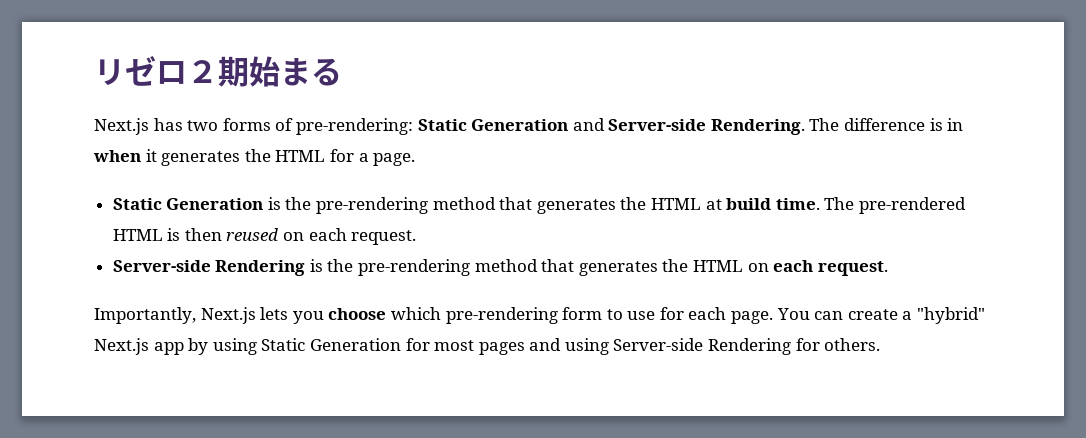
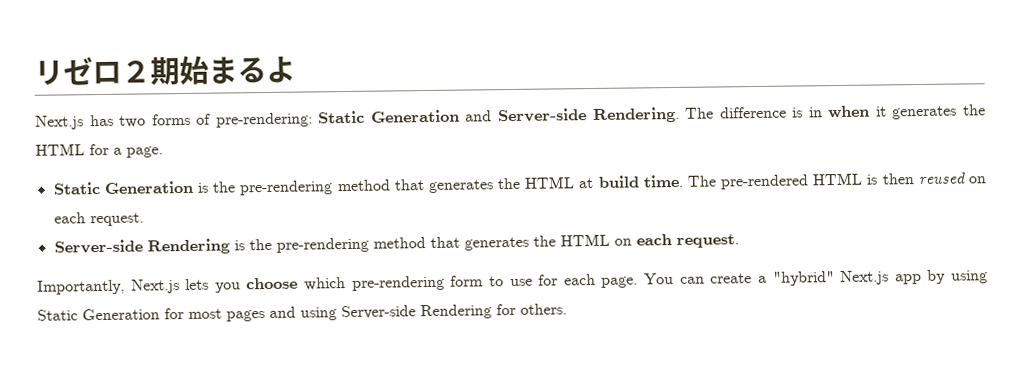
(342, 72) none -> [266,55,296,83] よ

